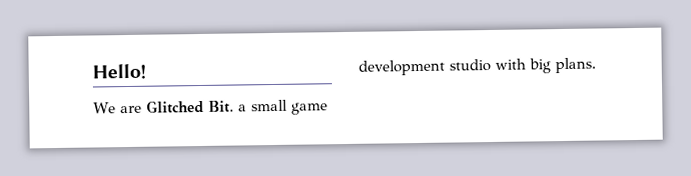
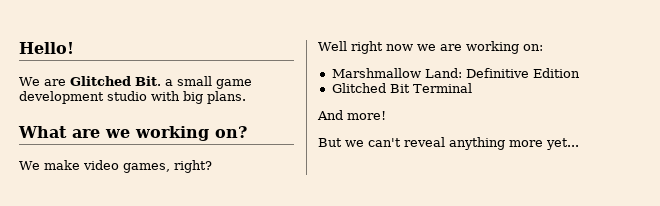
(596, 65) none -> [18,126,247,141] [19,160,212,173] [318,41,543,54] [331,68,580,78] [331,83,472,93] [317,110,386,120] [318,137,579,150] // What are we working on? // We make video games, right? // Well right now we are working on: // Marshmallow Land: Definitive Edition // Glitched Bit Terminal // And more! // But we can't reveal anything more yet...

